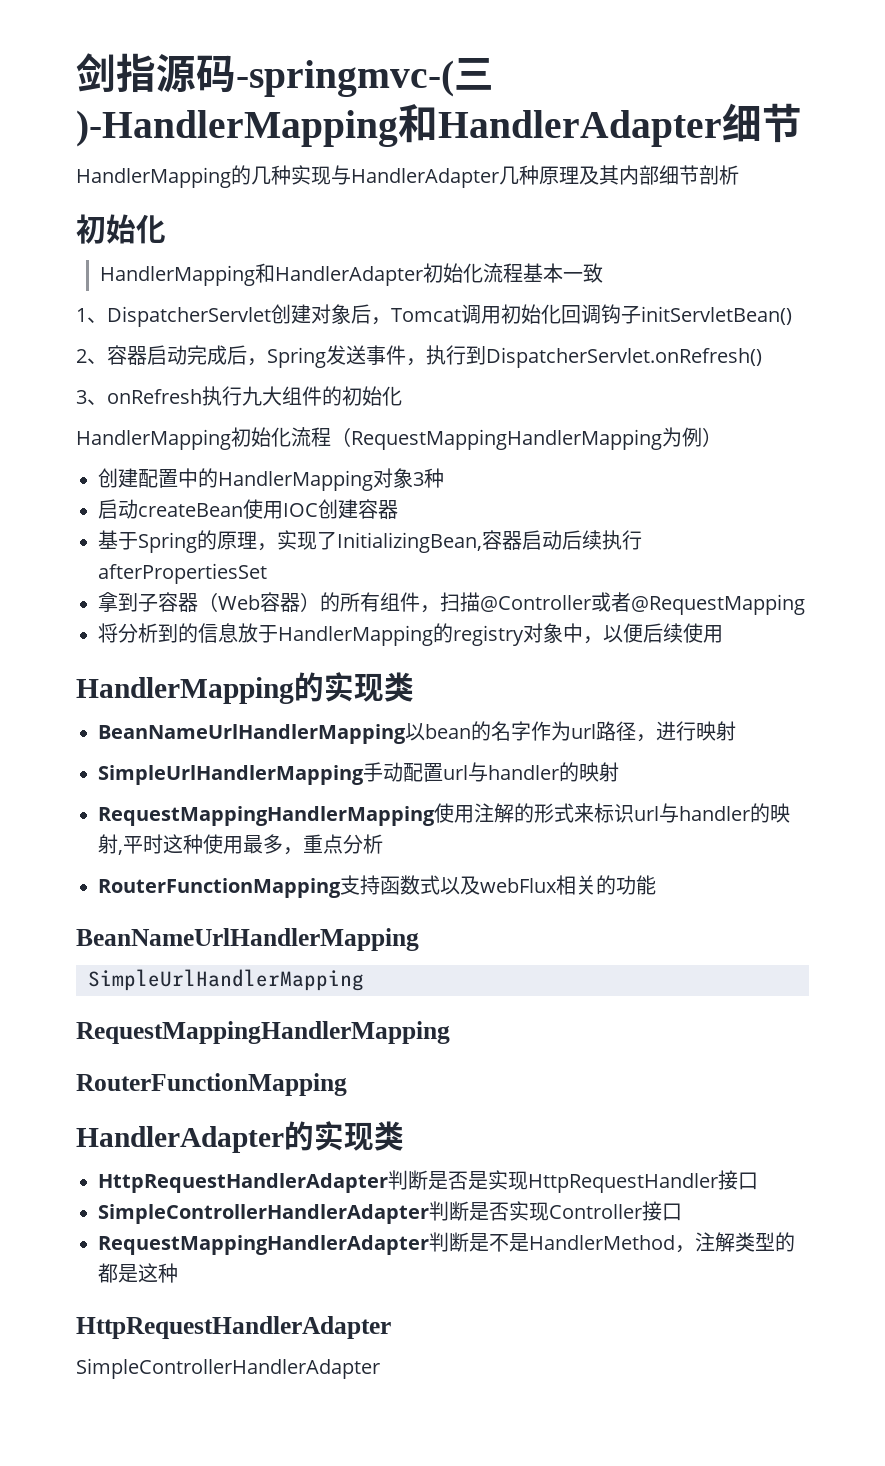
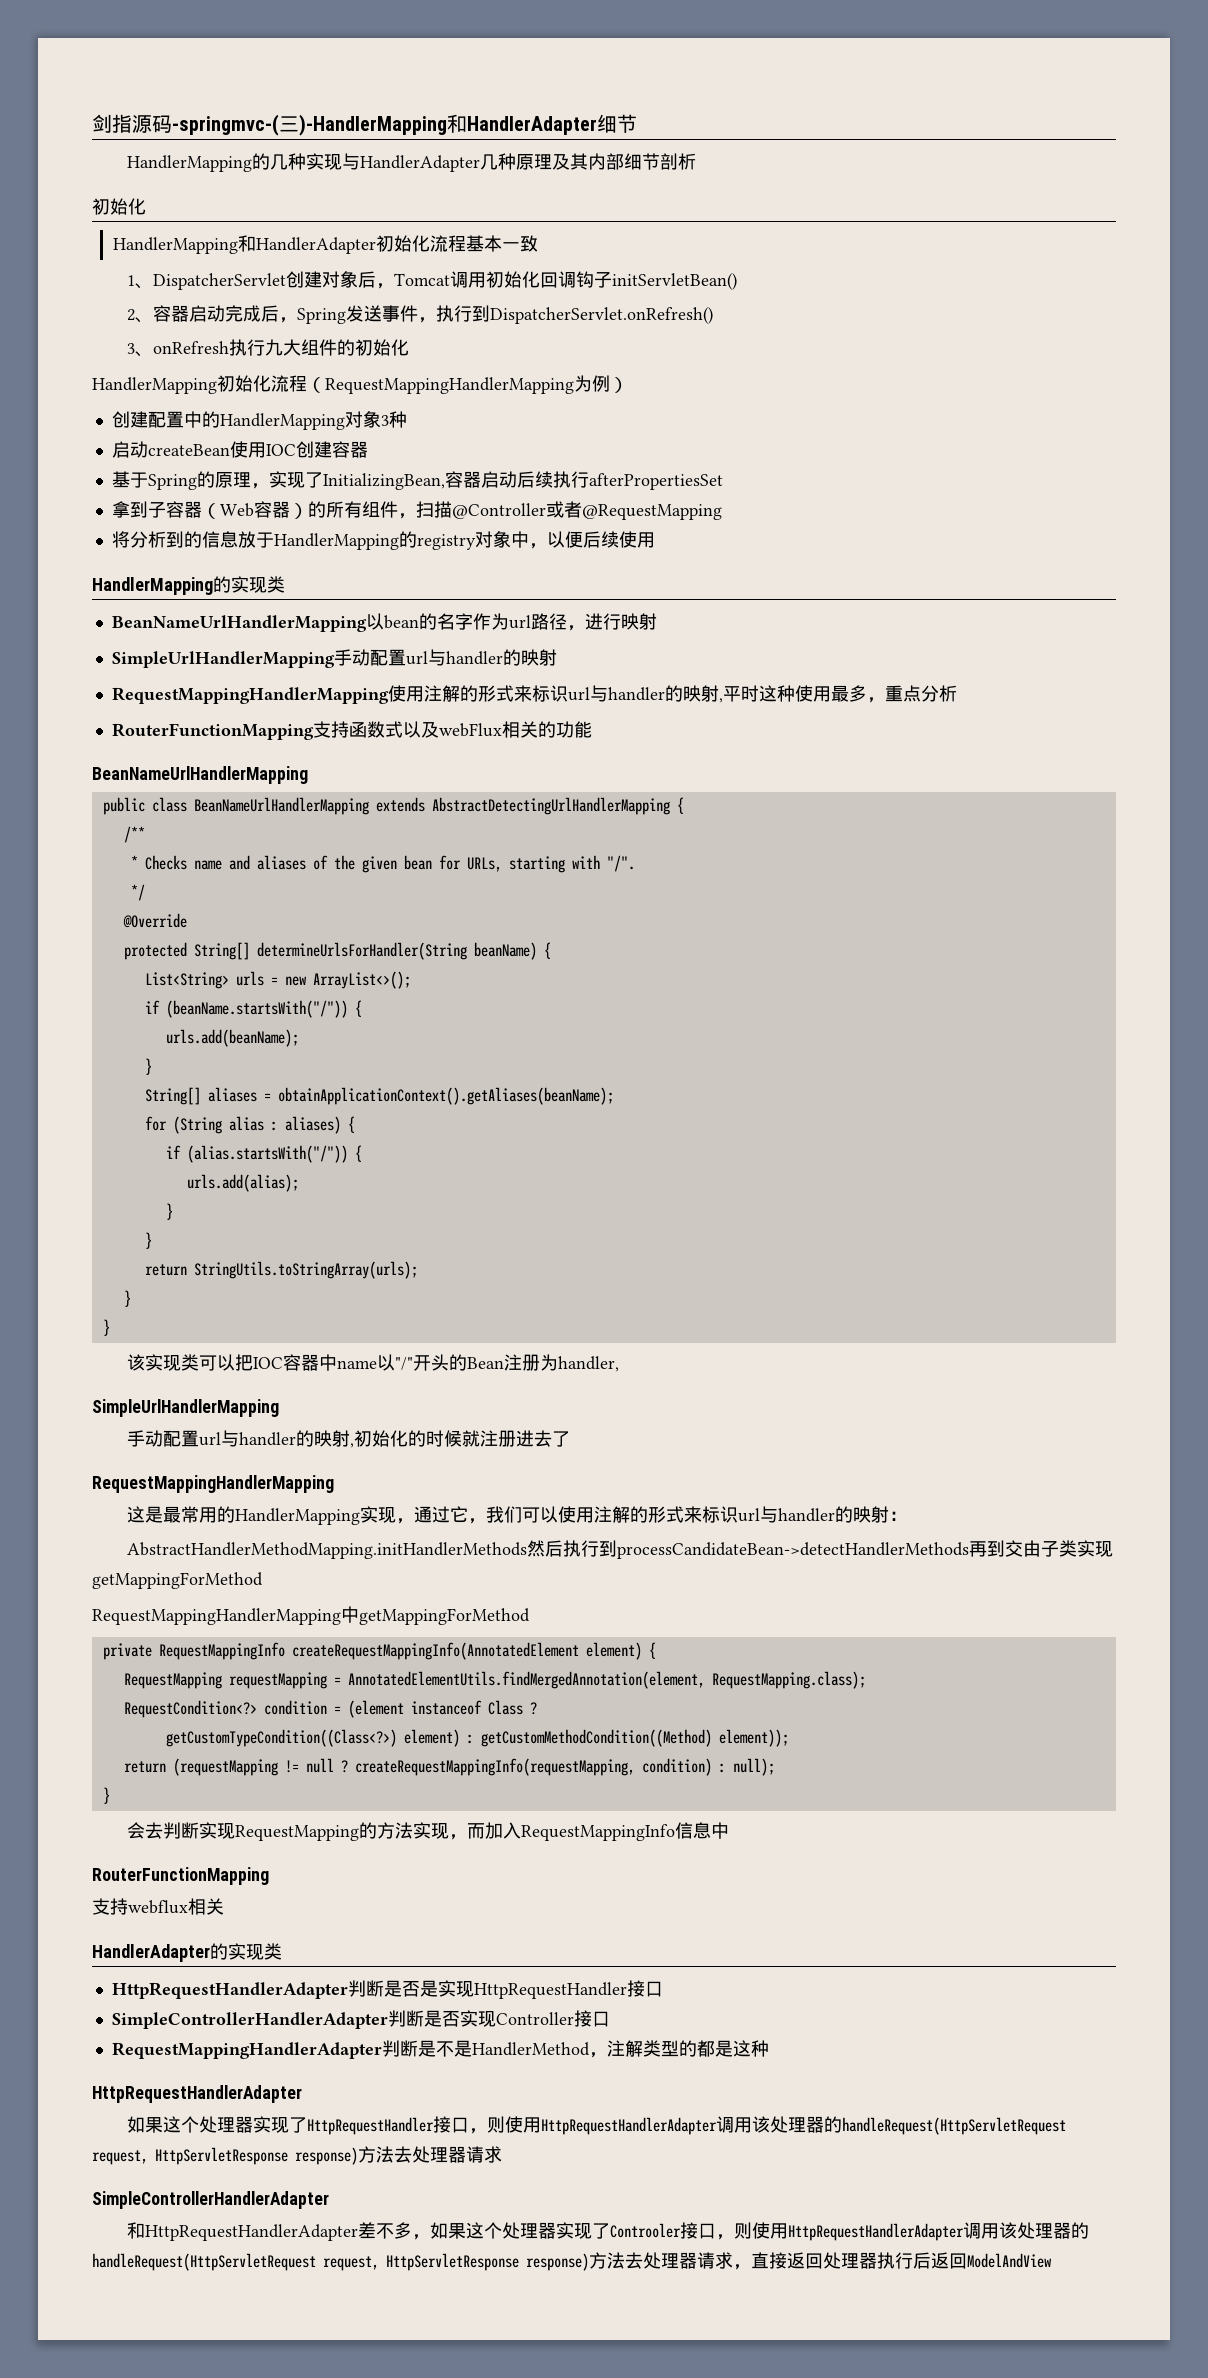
[88,969,364,991] [76,1021,450,1044] [76,1073,347,1096] SimpleUrlHandlerMapping // RequestMappingHandlerMapping // RouterFunctionMapping -> [102,797,684,815] [123,826,145,843] [130,855,635,873] [130,884,145,901] [122,913,187,928] [123,942,551,960] [144,971,411,989] [144,1000,362,1018] [165,1029,299,1047] [144,1058,152,1075] [144,1087,614,1105] [144,1116,355,1134] [165,1145,362,1163] [186,1174,299,1192] [165,1203,173,1220] [144,1232,152,1249] [144,1261,418,1279] [123,1290,131,1307] [102,1319,110,1336] [126,1354,619,1372] [92,1399,279,1417] [126,1430,570,1448] [92,1475,334,1493] [126,1506,907,1525] [126,1540,1113,1559] [92,1572,263,1589] [92,1606,530,1625] [102,1642,656,1660] [123,1671,866,1689] [123,1700,537,1718] [165,1729,789,1747] [123,1758,775,1776] [102,1787,110,1804] [126,1822,729,1841] [92,1867,269,1885] [92,1898,224,1915] public class BeanNameUrlHandlerMapping extends AbstractDetectingUrlHandlerMapping { // /** // * Checks name and aliases of the given bean for URLs, starting with "/". // */ // @Override // protected String[] determineUrlsForHandler(String beanName) { // List<String> urls = new ArrayList<>(); // if (beanName.startsWith("/")) { // urls.add(beanName); // } // String[] aliases = obtainApplicationContext().getAliases(beanName); // for (String alias : aliases) { // if (alias.startsWith("/")) { // urls.add(alias); // } // } // return StringUtils.toStringArray(urls); // } // } // 该实现类可以把IOC容器中name以"/"开头的Bean注册为handler, // SimpleUrlHandlerMapping // 手动配置url与handler的映射,初始化的时候就注册进去了 // RequestMappingHandlerMapping // 这是最常用的HandlerMapping实现，通过它，我们可以使用注解的形式来标识url与handler的映射： // AbstractHandlerMethodMapping.initHandlerMethods然后执行到processCandidateBean->detectHandlerMethods再到交由子类实现getMappingForMethod // RequestMappingHandlerMapping中getMappingForMethod // private RequestMappingInfo createRequestMappingInfo(AnnotatedElement element) { // RequestMapping requestMapping = AnnotatedElementUtils.findMergedAnnotation(element, RequestMapping.class); // RequestCondition<?> condition = (element instanceof Class ? // getCustomTypeCondition((Class<?>) element) : getCustomMethodCondition((Method) element)); // return (requestMapping != null ? createRequestMappingInfo(requestMapping, condition) : null); // } // 会去判断实现RequestMapping的方法实现，而加入RequestMappingInfo信息中 // RouterFunctionMapping // 支持webflux相关
[76,1358,380,1379] SimpleControllerHandlerAdapter -> [126,2116,1066,2135] [92,2146,502,2165] [92,2191,329,2209] [126,2222,1089,2241] [92,2252,1052,2271] 如果这个处理器实现了HttpRequestHandler接口，则使用HttpRequestHandlerAdapter调用该处理器的handleRequest(HttpServletRequest request, HttpServletResponse response)方法去处理器请求 // SimpleControllerHandlerAdapter // 和HttpRequestHandlerAdapter差不多，如果这个处理器实现了Controoler接口，则使用HttpRequestHandlerAdapter调用该处理器的handleRequest(HttpServletRequest request, HttpServletResponse response)方法去处理器请求，直接返回处理器执行后返回ModelAndView

